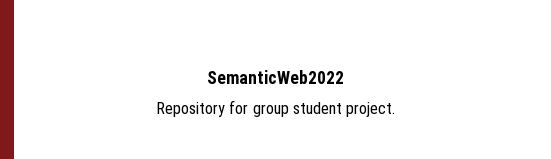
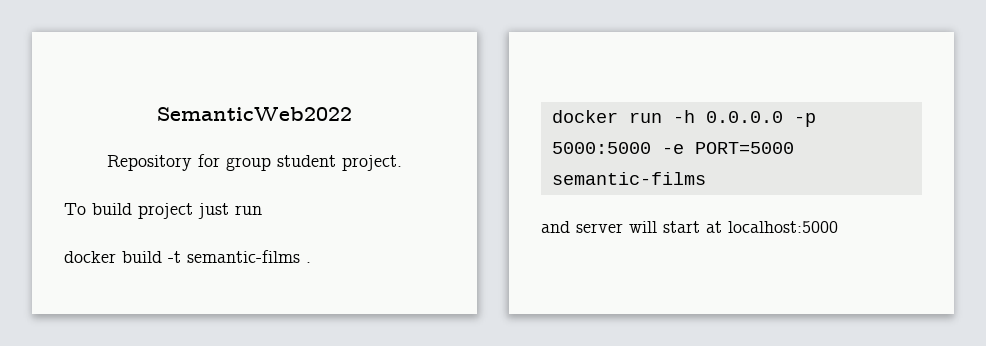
(396, 109) none -> [64,203,262,219] [64,250,311,263] [551,110,816,127] [551,142,794,154] [551,172,706,185] [541,221,838,233] // To build project just run // docker build -t semantic-films . // docker run -h 0.0.0.0 -p 5000:5000 -e PORT=5000 semantic-films // and server will start at localhost:5000

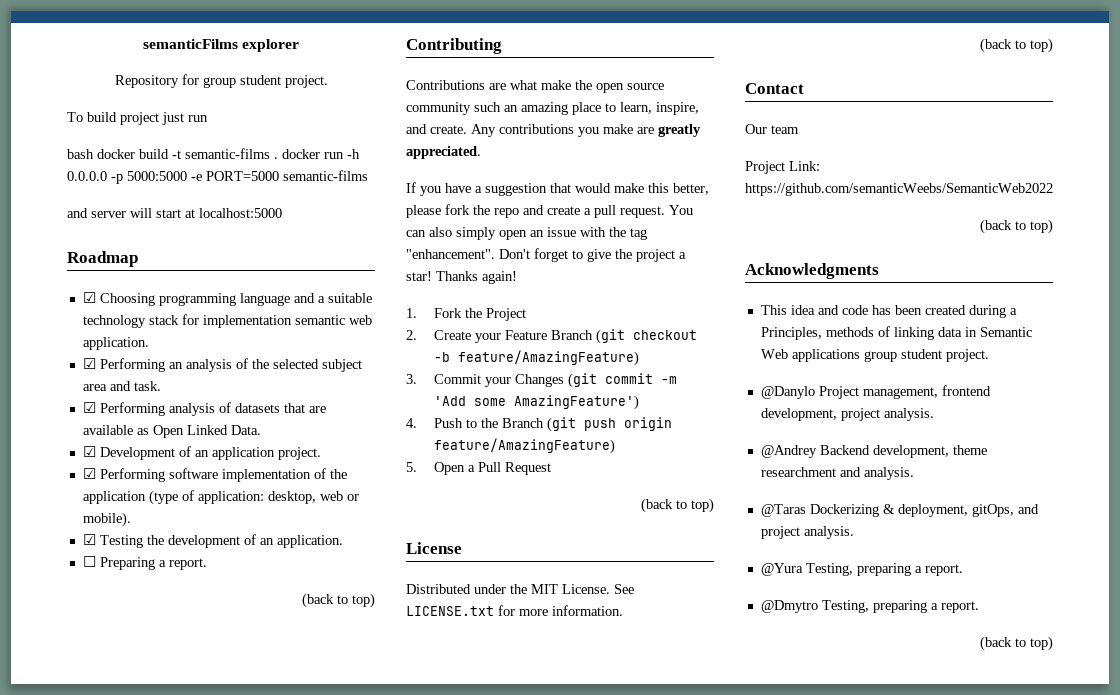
[157,107,352,121] SemanticWeb2022 -> [142,39,300,52] semanticFilms explorer
(262, 210) none -> [67,149,94,159] bash
(311, 262) // -> (278, 158) none
(838, 227) none -> [67,251,138,267] [82,292,372,306] [82,314,372,328] [82,337,149,350] [82,358,362,372] [82,381,161,391] [82,402,326,416] [82,425,261,438] [82,446,321,460] [82,468,347,482] [82,490,359,505] [82,512,131,527] [82,534,343,548] [82,556,207,570] [302,593,375,608] [406,38,502,54] [406,80,664,93] [406,102,699,115] [406,124,701,137] [406,146,481,159] [406,182,709,196] [406,204,693,218] [406,227,647,240] [406,248,686,262] [406,271,517,284] [406,308,527,321] [406,329,698,344] [434,350,640,366] [406,373,678,388] [434,395,640,410] [406,417,673,432] [434,438,616,454] [406,462,552,475] [641,498,714,513] [406,542,462,554] [406,584,634,594] [406,605,623,616] [980,38,1053,53] [745,83,804,94] [745,124,799,134] [745,161,820,174] [745,183,1053,196] [980,219,1053,234] [745,263,879,279] [760,305,1017,318] [760,326,1032,340] [760,349,989,362] [760,385,991,399] [760,408,934,421] [760,445,987,458] [760,467,914,480] [760,504,1039,517] [760,526,854,539] [760,563,963,576] [760,600,979,613] [980,636,1053,651] // Roadmap // ☑ Choosіng programming language and a suitable technology stack for implementation semantic web application. // ☑ Performing an analysis of the selected subject area and task. // ☑ Performing analysis of datasets that are available as Open Linked Data. // ☑ Development of an application project. // ☑ Performing software implementation of the application (type of application: desktop, web or mobile). // ☑ Testing the development of an application. // ☐ Preparing a report. // (back to top) // Contributing // Contributions are what make the open source community such an amazing place to learn, inspire, and create. Any contributions you make are greatly appreciated. // If you have a suggestion that would make this better, please fork the repo and create a pull request. You can also simply open an issue with the tag "enhancement". Don't forget to give the project a star! Thanks again! // 1. Fork the Project // 2. Create your Feature Branch (git checkout -b feature/AmazingFeature) // 3. Commit your Changes (git commit -m 'Add some AmazingFeature') // 4. Push to the Branch (git push origin feature/AmazingFeature) // 5. Open a Pull Request // (back to top) // License // Distributed under the MIT License. See LICENSE.txt for more information. // (back to top) // Contact // Our team // Project Link: https://github.com/semanticWeebs/SemanticWeb2022 // (back to top) // Acknowledgments // This idea and code has been created during a Principles, methods of linking data in Semantic Web applications group student project. // @Danylo Project management, frontend development, project analysis. // @Andrey Backend development, theme researchment and analysis. // @Taras Dockerizing & deployment, gitOps, and project analysis. // @Yura Testing, preparing a report. // @Dmytro Testing, preparing a report. // (back to top)

